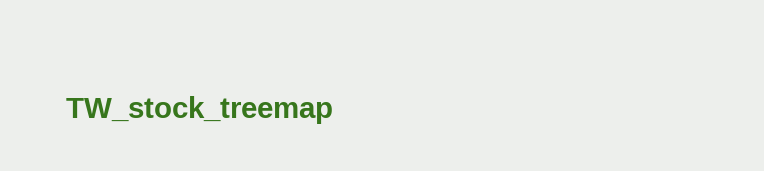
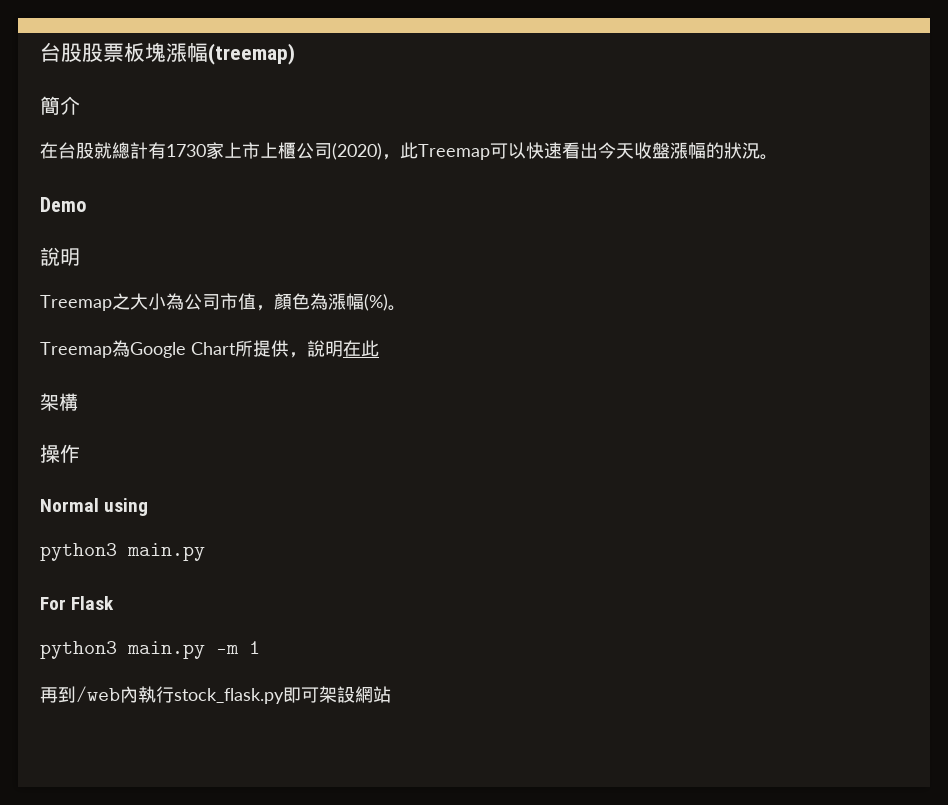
[66,96,333,124] TW_stock_treemap -> [40,42,295,65] [40,96,80,115] [40,142,778,160] [40,197,86,212] [40,247,80,266] [40,293,406,311] [40,340,379,358] [40,393,78,411] [40,444,80,463] [40,498,149,516] [40,543,205,561] [40,596,115,610] [40,641,260,659] [40,686,391,704] 台股股票板塊漲幅(treemap) // 簡介 // 在台股就總計有1730家上市上櫃公司(2020)，此Treemap可以快速看出今天收盤漲幅的狀況。 // Demo // 說明 // Treemap之大小為公司市值，顏色為漲幅(%)。 // Treemap為Google Chart所提供，說明在此 // 架構 // 操作 // Normal using // python3 main.py // For Flask // python3 main.py -m 1 // 再到/web內執行stock_flask.py即可架設網站

